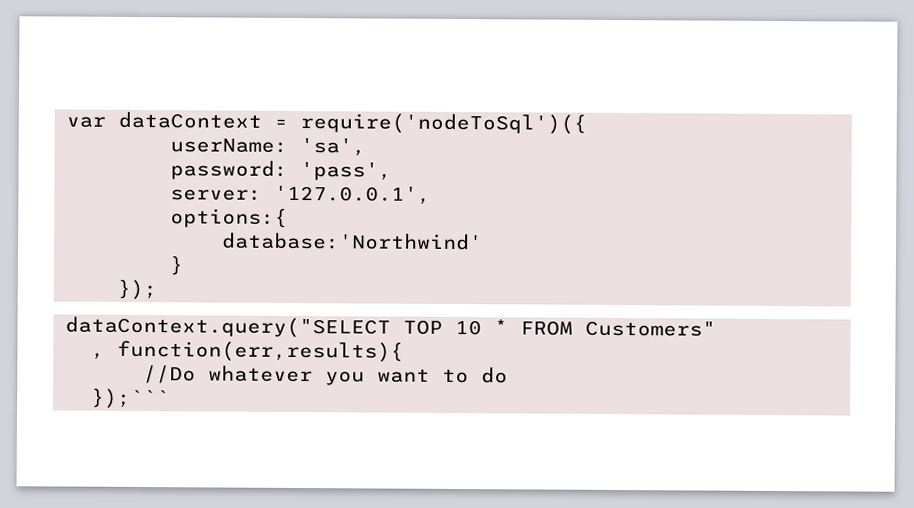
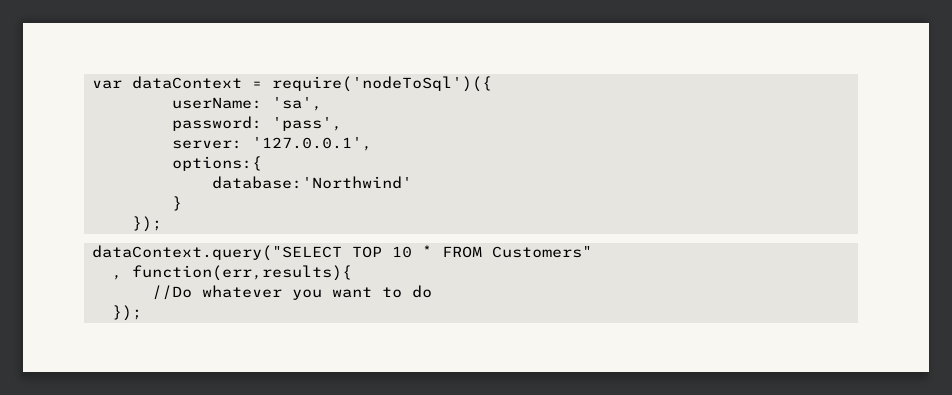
[91,388,170,410] });``` -> [112,305,143,321] });

